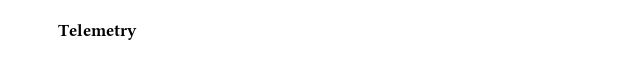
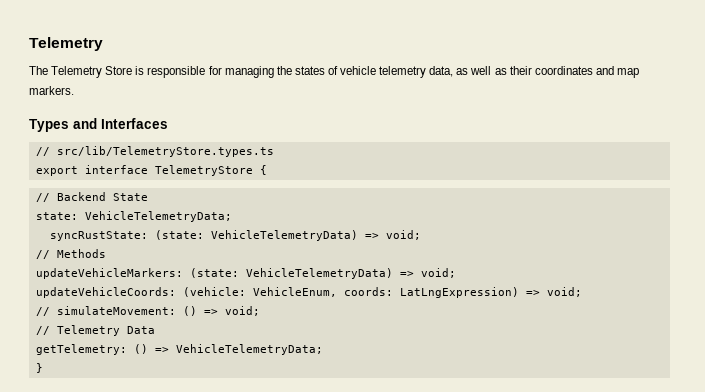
[58,24,137,40] Telemetry -> [29,37,103,51] [29,66,639,78] [29,86,74,95] [29,118,168,132] [35,146,274,157] [35,165,267,176] [35,192,148,202] [35,211,232,222] [49,230,421,241] [35,249,106,259] [35,268,456,279] [35,287,582,298] [35,306,260,316] [35,325,155,336] [35,344,323,355] [35,363,43,373] Telemetry // The Telemetry Store is responsible for managing the states of vehicle telemetry data, as well as their coordinates and map markers. // Types and Interfaces // // src/lib/TelemetryStore.types.ts // export interface TelemetryStore { // // Backend State // state: VehicleTelemetryData; // syncRustState: (state: VehicleTelemetryData) => void; // // Methods // updateVehicleMarkers: (state: VehicleTelemetryData) => void; // updateVehicleCoords: (vehicle: VehicleEnum, coords: LatLngExpression) => void; // // simulateMovement: () => void; // // Telemetry Data // getTelemetry: () => VehicleTelemetryData; // }

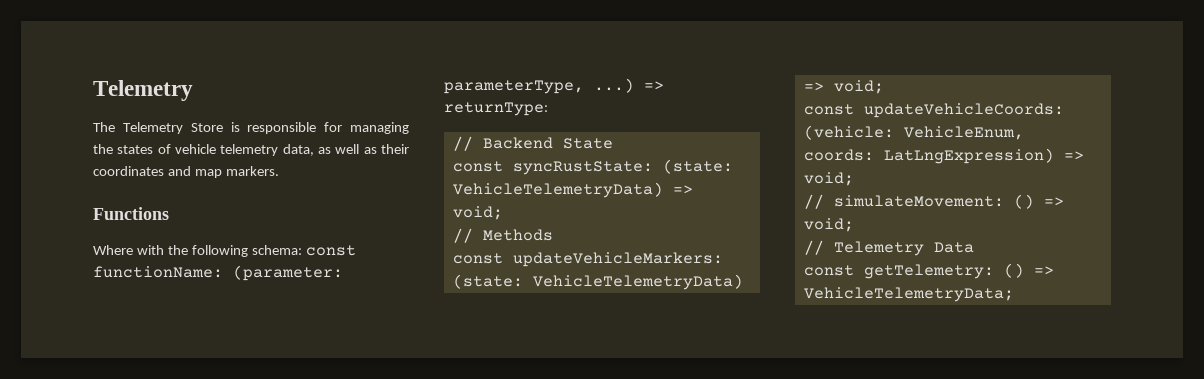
[29,118,168,132] [35,146,274,157] [35,165,267,176] Types and Interfaces // // src/lib/TelemetryStore.types.ts // export interface TelemetryStore { -> [93,207,169,220] [93,245,356,257] [93,265,343,281] [444,78,664,94] [444,102,548,116] Functions // Where with the following schema: const functionName: (parameter: parameterType, ...) => returnType:
[35,211,232,222] state: VehicleTelemetryData; // -> [452,161,503,172] const
(106, 253) none -> [452,253,503,264] const
(456, 273) none -> [803,104,854,115] const
(155, 330) none -> [803,265,854,276] const
[35,363,43,373] // } -> (1014, 294) none

